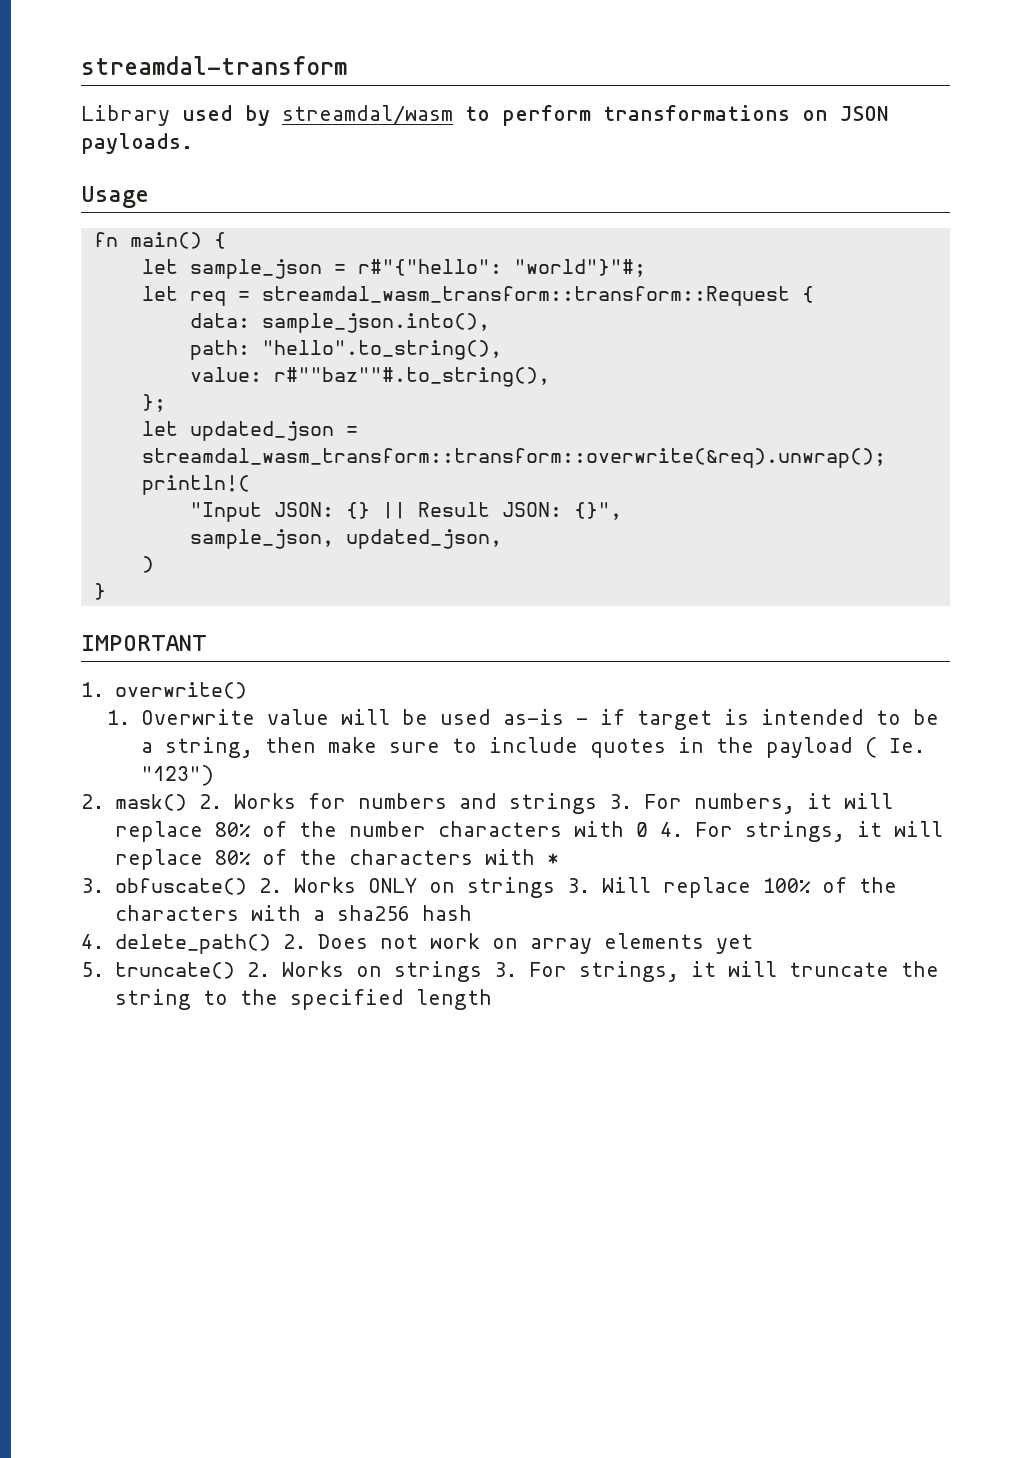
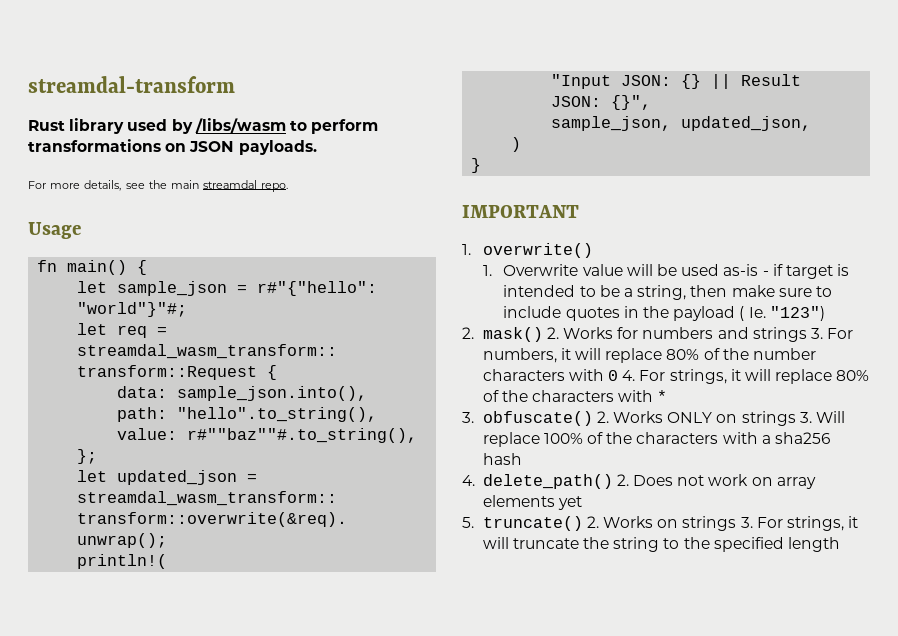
[81,105,170,126] Library -> [28,118,125,134] Rust library
[282,105,453,126] streamdal/wasm -> [194,118,286,133] /libs/wasm
(193, 143) none -> [28,180,289,192] // For more details, see the main streamdal repo.

